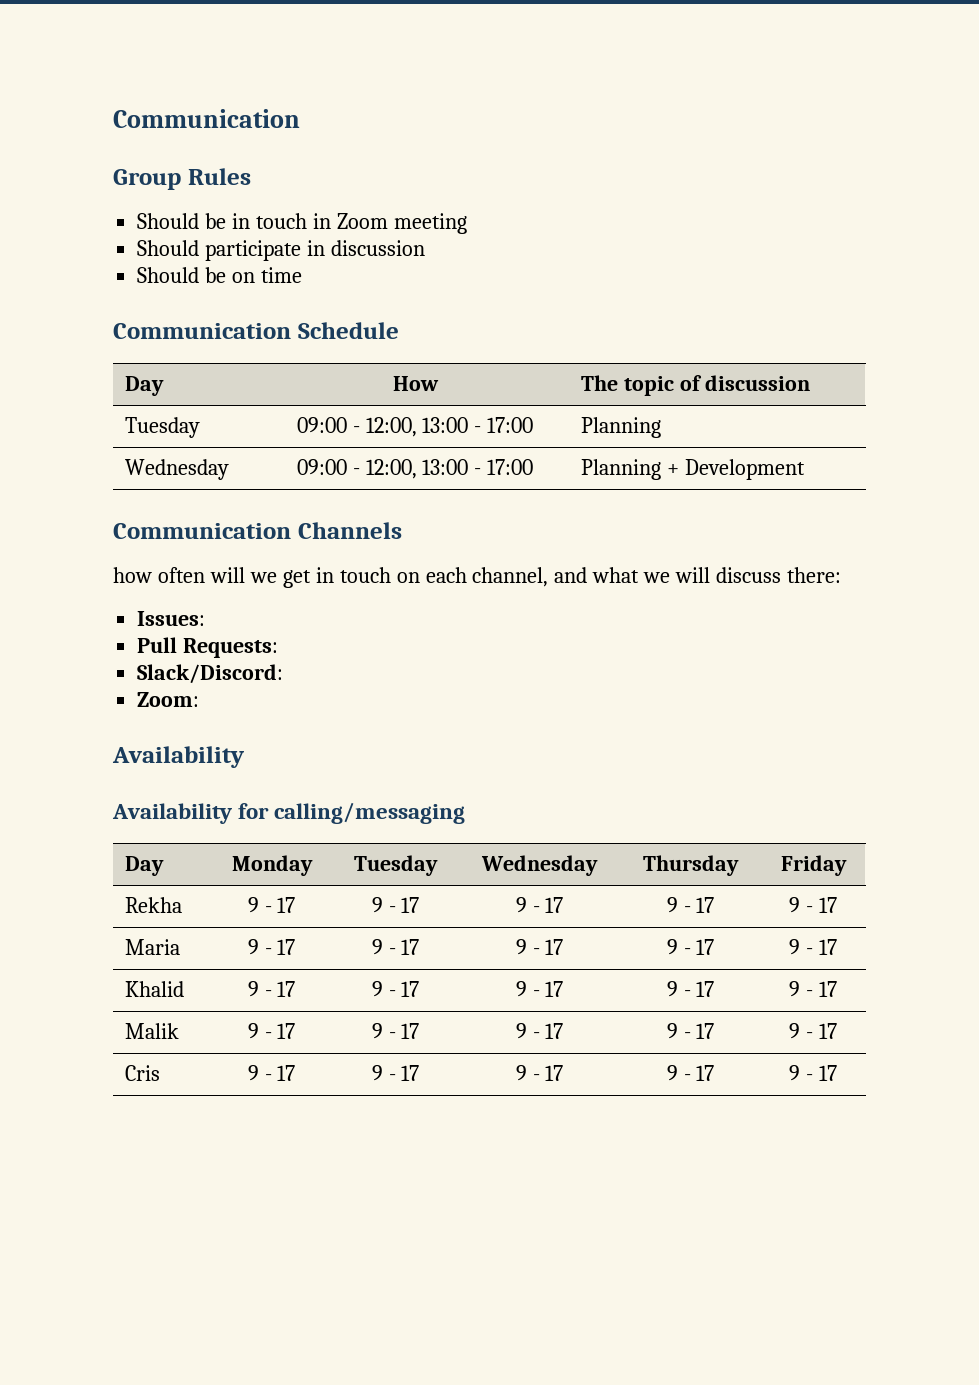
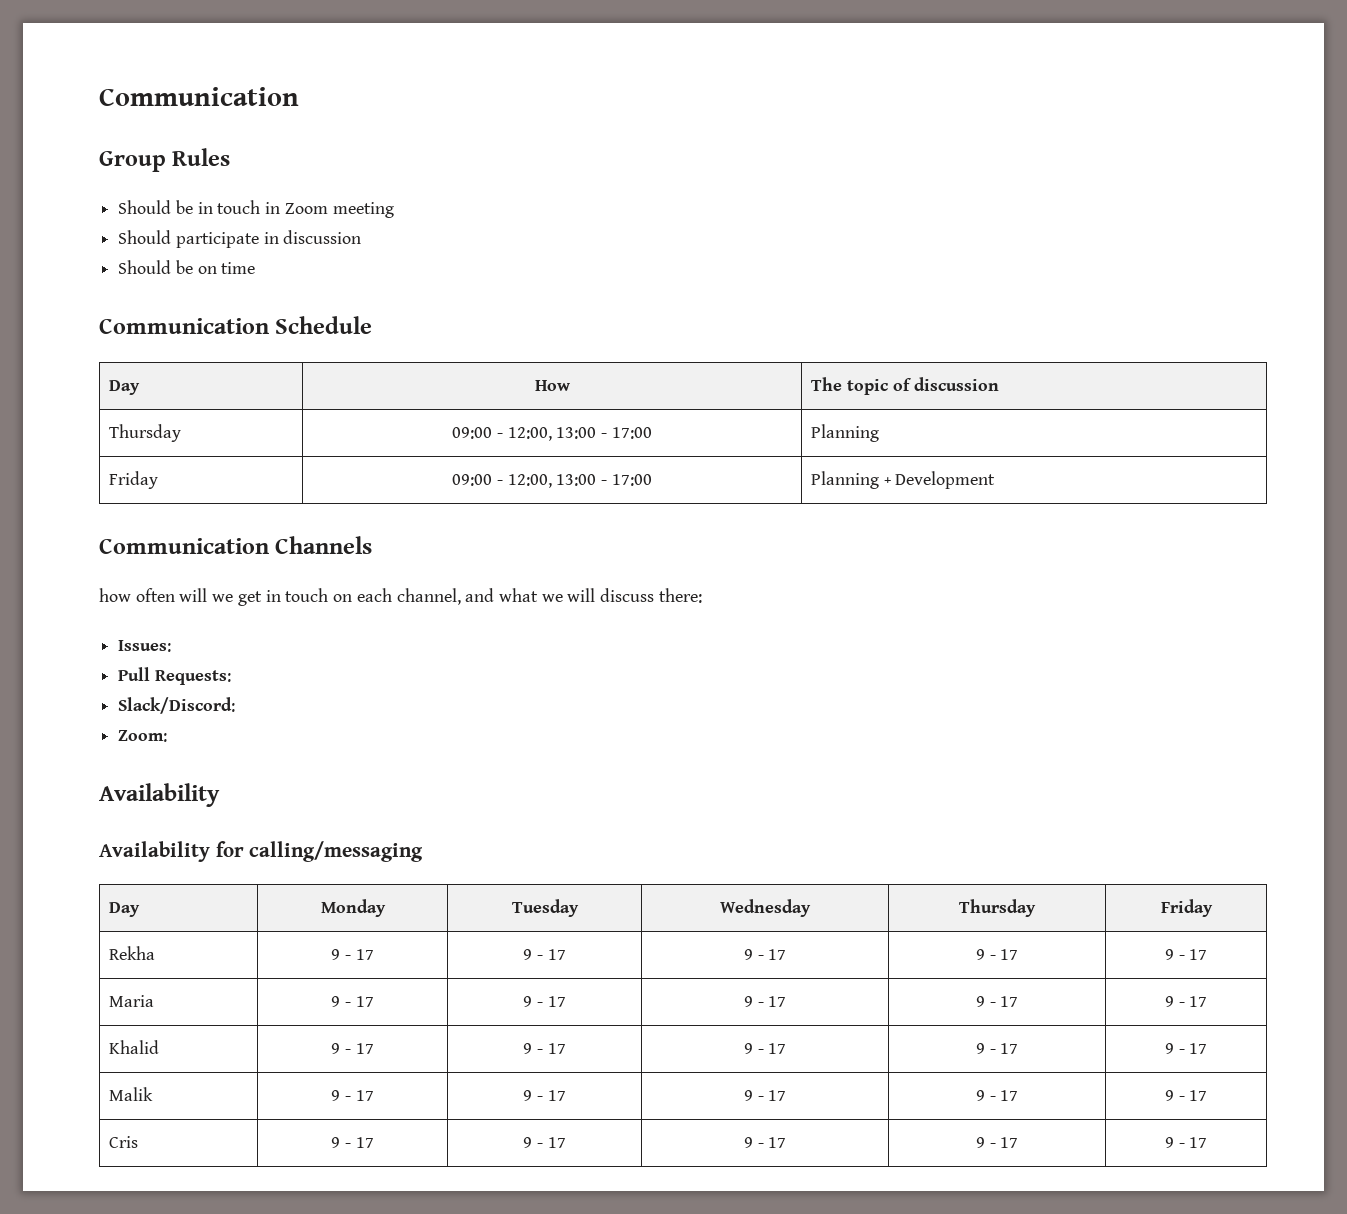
[124,417,200,438] Tuesday -> [109,424,182,442] Thursday
[124,459,229,480] Wednesday -> [109,471,159,489] Friday

